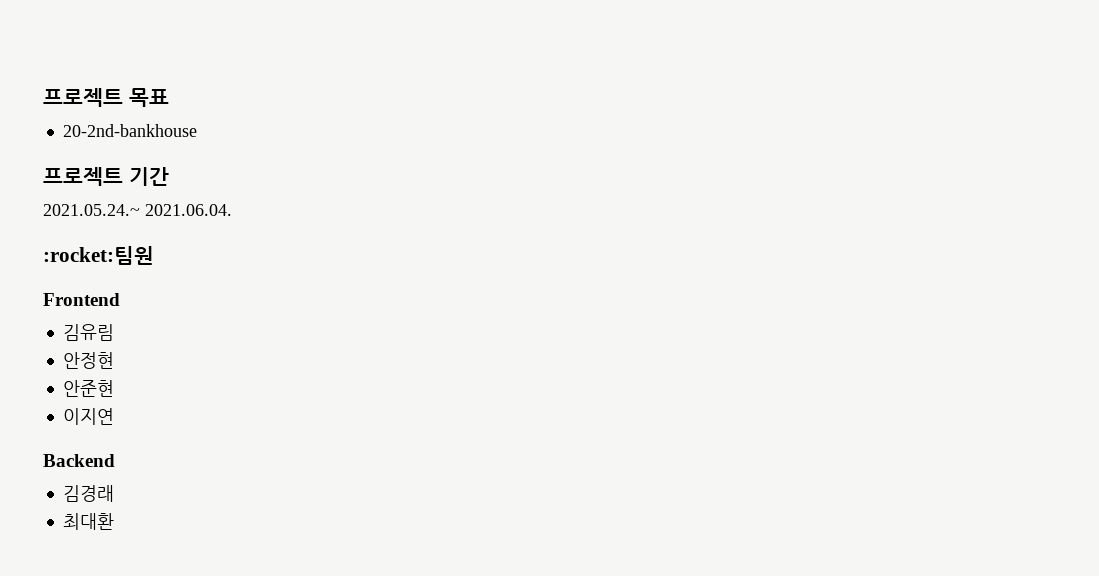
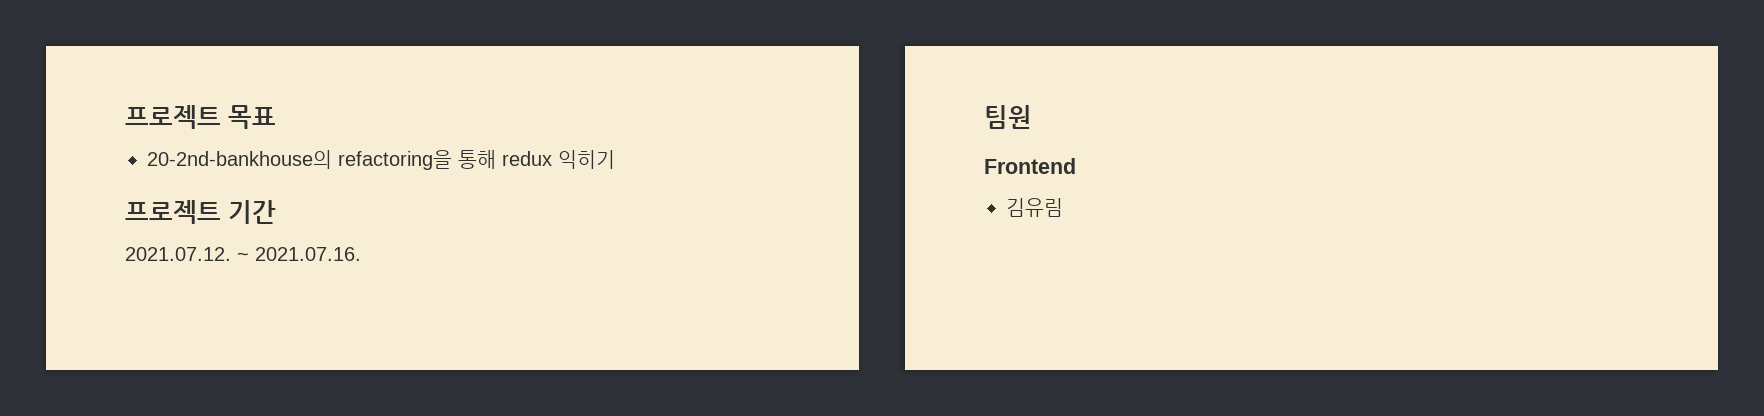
[62,124,197,137] [43,167,169,186] [43,204,232,216] [43,246,154,265] [43,293,120,306] [62,324,114,341] [62,352,114,369] [62,380,114,397] [62,408,114,425] [43,454,115,467] [62,485,114,502] [62,513,114,530] 20-2nd-bankhouse // 프로젝트 기간 // 2021.05.24.~ 2021.06.04. // :rocket:팀원 // Frontend // 김유림 // 안정현 // 안준현 // 이지연 // Backend // 김경래 // 최대환 -> [147,150,615,170] [125,200,276,224] [125,247,361,261] [984,105,1032,129] [984,158,1076,174] [1006,198,1063,217] 20-2nd-bankhouse의 refactoring을 통해 redux 익히기 // 프로젝트 기간 // 2021.07.12. ~ 2021.07.16. // 팀원 // Frontend // 김유림

